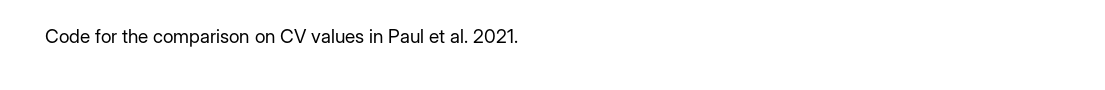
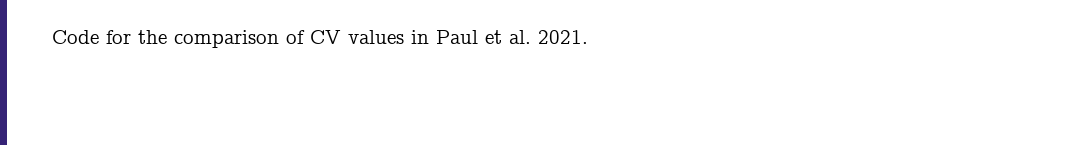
[254,33,275,43] on -> [286,30,305,44] of

